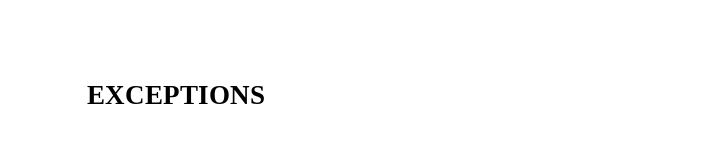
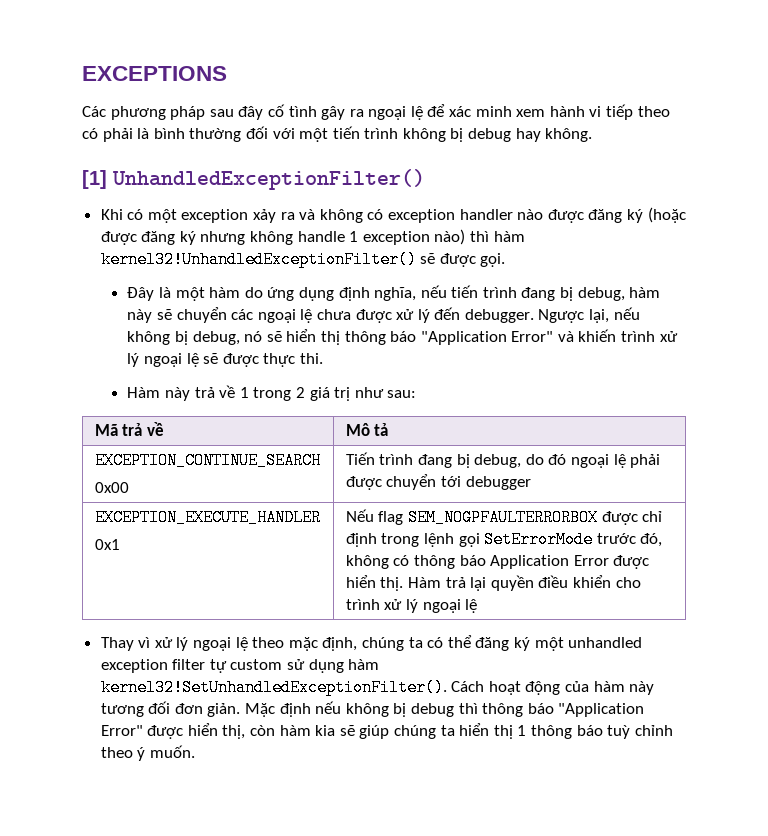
(265, 95) none -> [82,104,670,120] [82,126,593,142] [82,169,425,190] [100,207,686,223] [100,229,525,245] [100,251,506,268] [127,285,661,301] [127,307,640,323] [127,329,678,345] [127,353,323,367] [127,385,417,401] [94,422,165,436] [345,423,389,436] [94,452,321,469] [94,482,129,493] [345,452,661,468] [345,474,531,490] [94,509,321,526] [94,539,120,550] [345,509,663,526] [345,531,663,548] [345,555,650,569] [345,575,641,591] [345,599,478,613] [100,635,643,651] [100,659,380,673] [100,679,655,696] [100,701,645,717] [100,723,673,739] [100,745,195,761] // Các phương pháp sau đây cố tình gây ra ngoại lệ để xác minh xem hành vi tiếp theo có phải là bình thường đối với một tiến trình không bị debug hay không. // [1] UnhandledExceptionFilter() // Khi có một exception xảy ra và không có exception handler nào được đăng ký (hoặc được đăng ký nhưng không handle 1 exception nào) thì hàm kernel32!UnhandledExceptionFilter() sẽ được gọi. // Đây là một hàm do ứng dụng định nghĩa, nếu tiến trình đang bị debug, hàm này sẽ chuyển các ngoại lệ chưa được xử lý đến debugger. Ngược lại, nếu không bị debug, nó sẽ hiển thị thông báo "Application Error" và khiến trình xử lý ngoại lệ sẽ được thực thi. // Hàm này trả về 1 trong 2 giá trị như sau: // Mã trả về | Mô tả // EXCEPTION_CONTINUE_SEARCH // 0x00 | Tiến trình đang bị debug, do đó ngoại lệ phải được chuyển tới debugger // EXCEPTION_EXECUTE_HANDLER // 0x1 | Nếu flag SEM_NOGPFAULTERRORBOX được chỉ định trong lệnh gọi SetErrorMode trước đó, không có thông báo Application Error được hiển thị. Hàm trả lại quyền điều khiển cho trình xử lý ngoại lệ // Thay vì xử lý ngoại lệ theo mặc định, chúng ta có thể đăng ký một unhandled exception filter tự custom sử dụng hàm kernel32!SetUnhandledExceptionFilter(). Cách hoạt động của hàm này tương đối đơn giản. Mặc định nếu không bị debug thì thông báo "Application Error" được hiển thị, còn hàm kia sẽ giúp chúng ta hiển thị 1 thông báo tuỳ chỉnh theo ý muốn.

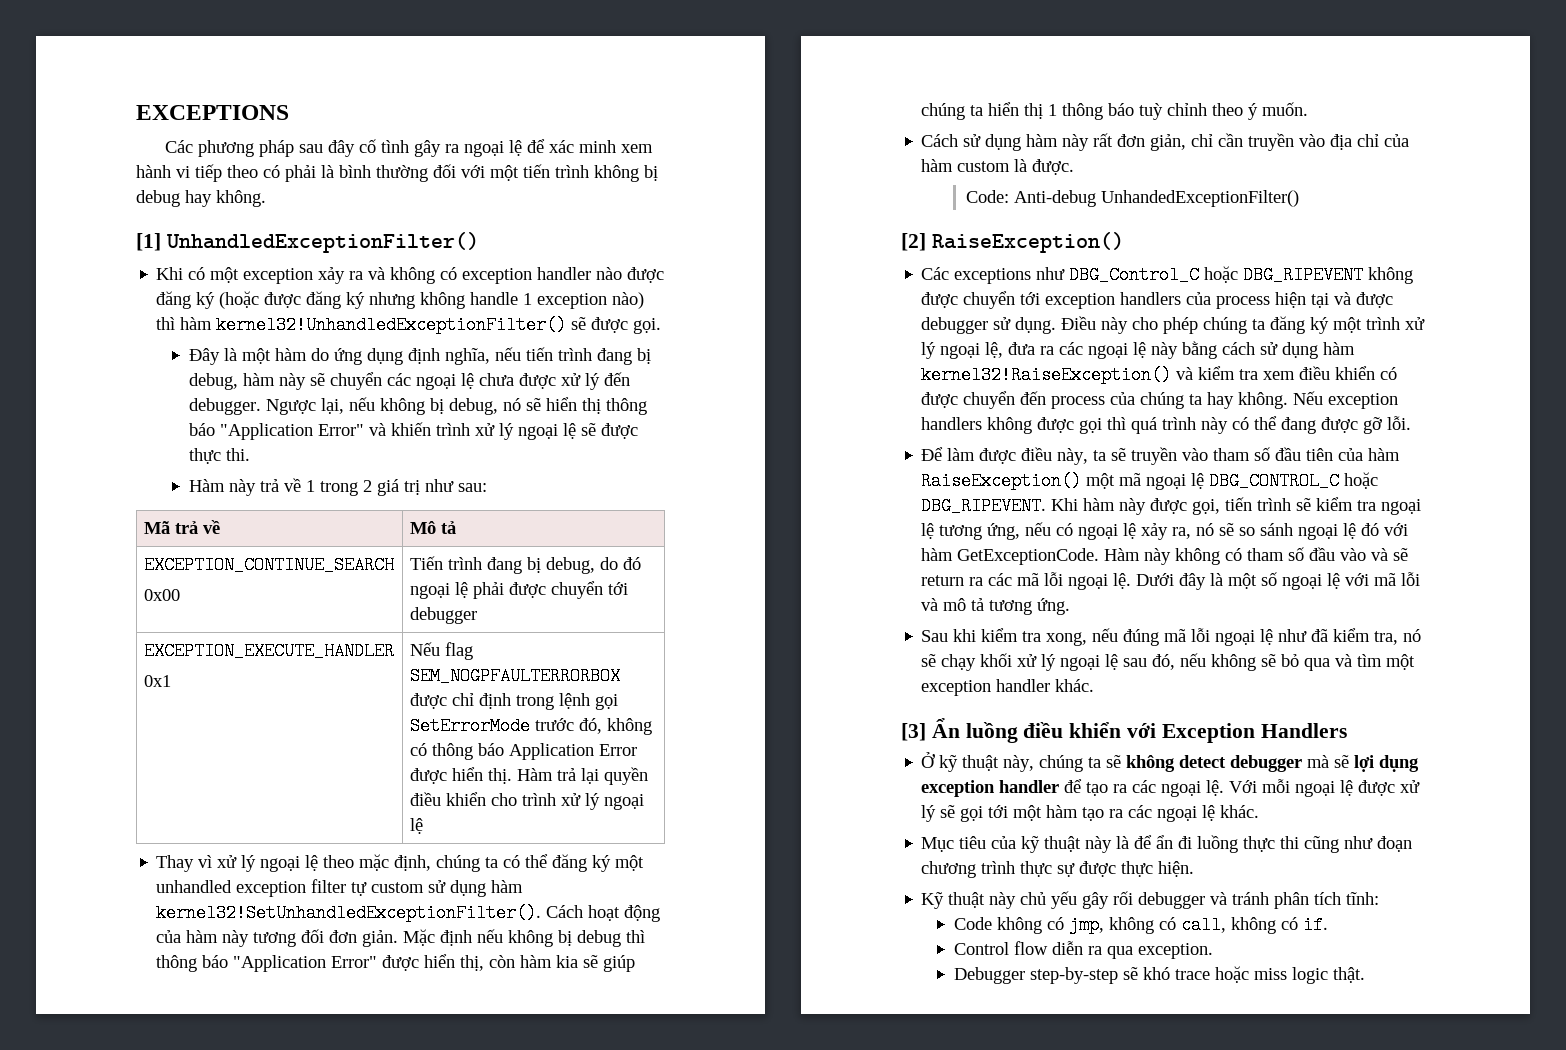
(195, 751) none -> [921,133,1410,151] [921,159,1075,175] [965,190,1299,207] [901,232,1124,253] [921,266,1414,284] [921,291,1394,309] [921,316,1426,334] [921,341,1356,359] [921,366,1398,384] [921,391,1399,409] [921,416,1412,434] [921,447,1401,465] [921,472,1379,490] [921,497,1422,515] [921,522,1409,540] [921,547,1409,565] [921,572,1421,590] [921,598,1071,615] [921,628,1422,646] [921,653,1416,671] [921,679,1095,696] [901,718,1347,743] [921,752,1420,772] [921,779,1421,797] [921,805,1260,822] [921,835,1413,853] [921,861,1195,878] [921,891,1380,909] [953,916,1328,934] [953,941,1213,959] [953,966,1365,984] // Cách sử dụng hàm này rất đơn giản, chỉ cần truyền vào địa chỉ của hàm custom là được. // Code: Anti-debug UnhandedExceptionFilter() // [2] RaiseException() // Các exceptions như DBG_Control_C hoặc DBG_RIPEVENT không được chuyển tới exception handlers của process hiện tại và được debugger sử dụng. Điều này cho phép chúng ta đăng ký một trình xử lý ngoại lệ, đưa ra các ngoại lệ này bằng cách sử dụng hàm kernel32!RaiseException() và kiểm tra xem điều khiển có được chuyển đến process của chúng ta hay không. Nếu exception handlers không được gọi thì quá trình này có thể đang được gỡ lỗi. // Để làm được điều này, ta sẽ truyền vào tham số đầu tiên của hàm RaiseException() một mã ngoại lệ DBG_CONTROL_C hoặc DBG_RIPEVENT. Khi hàm này được gọi, tiến trình sẽ kiểm tra ngoại lệ tương ứng, nếu có ngoại lệ xảy ra, nó sẽ so sánh ngoại lệ đó với hàm GetExceptionCode. Hàm này không có tham số đầu vào và sẽ return ra các mã lỗi ngoại lệ. Dưới đây là một số ngoại lệ với mã lỗi và mô tả tương ứng. // Sau khi kiểm tra xong, nếu đúng mã lỗi ngoại lệ như đã kiểm tra, nó sẽ chạy khối xử lý ngoại lệ sau đó, nếu không sẽ bỏ qua và tìm một exception handler khác. // [3] Ẩn luồng điều khiển với Exception Handlers // Ở kỹ thuật này, chúng ta sẽ không detect debugger mà sẽ lợi dụng exception handler để tạo ra các ngoại lệ. Với mỗi ngoại lệ được xử lý sẽ gọi tới một hàm tạo ra các ngoại lệ khác. // Mục tiêu của kỹ thuật này là để ẩn đi luồng thực thi cũng như đoạn chương trình thực sự được thực hiện. // Kỹ thuật này chủ yếu gây rối debugger và tránh phân tích tĩnh: // Code không có jmp, không có call, không có if. // Control flow diễn ra qua exception. // Debugger step-by-step sẽ khó trace hoặc miss logic thật.

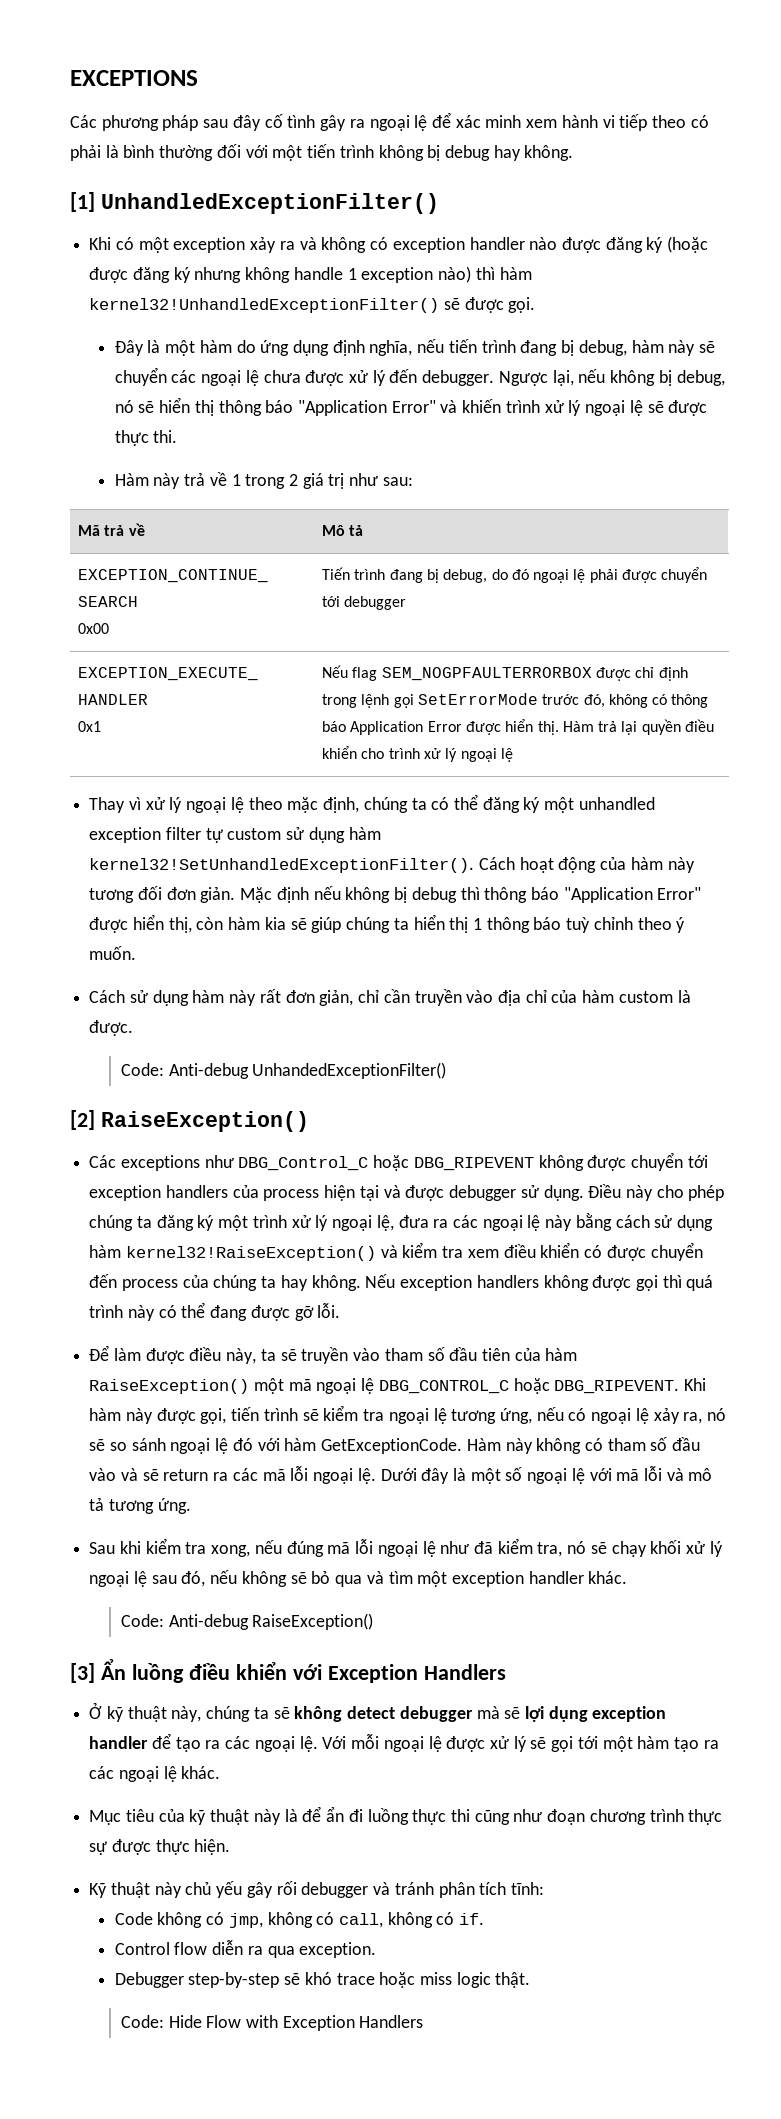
(1095, 685) none -> [120,1613,374,1630] // Code: Anti-debug RaiseException()
(1365, 975) none -> [120,2015,424,2031] // Code: Hide Flow with Exception Handlers

